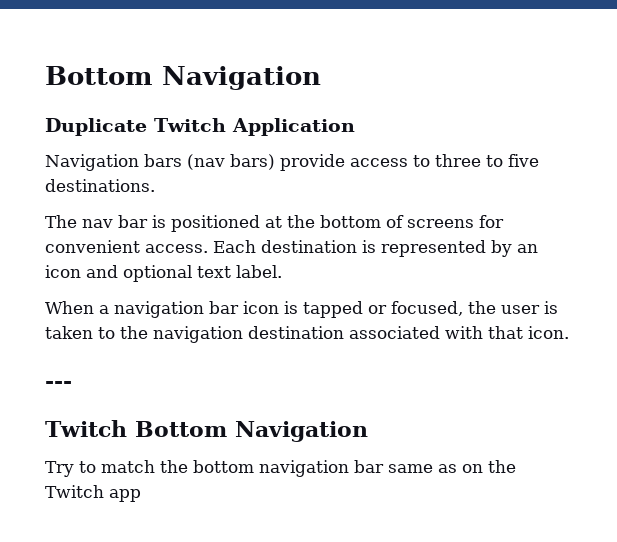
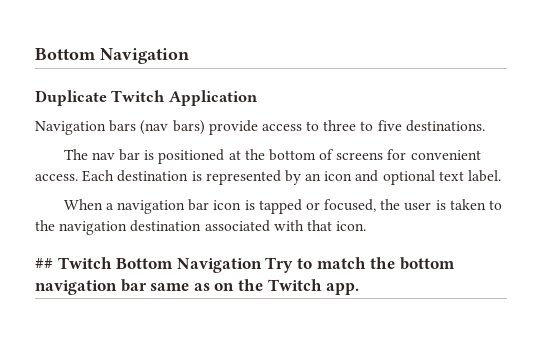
[45,381,72,388] --- // -> [35,258,53,269] ##
(368, 431) // -> (262, 265) none
[109,489,141,502] app -> [326,283,360,295] app.

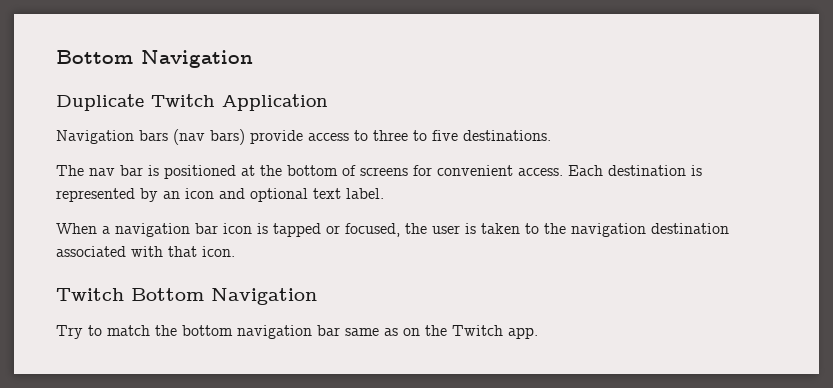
[35,258,53,269] ## -> (235, 251) none
(262, 265) none -> (317, 296) //

